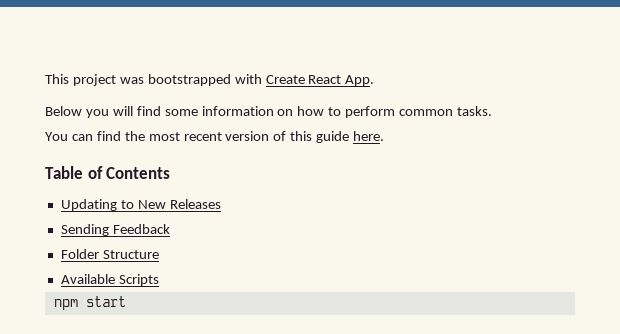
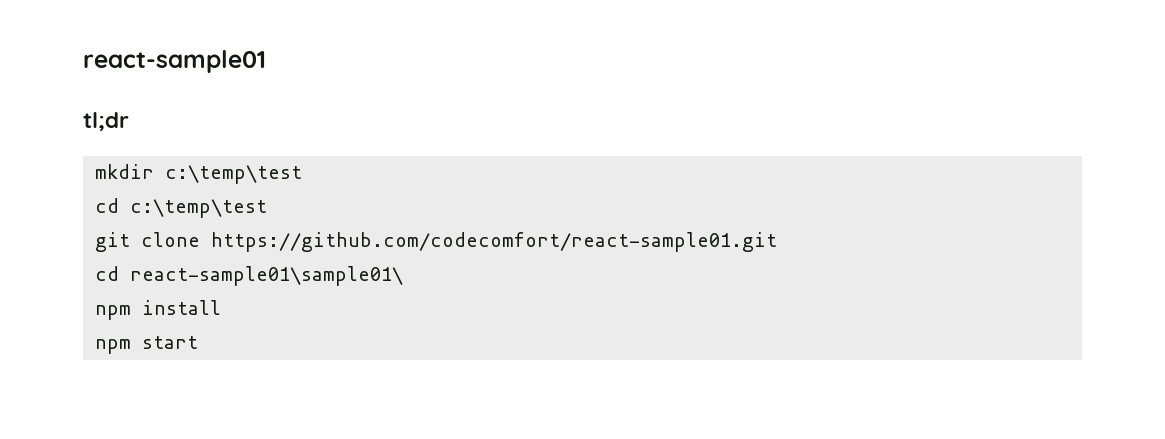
[45,74,375,86] [45,106,493,118] [45,131,385,143] [45,166,171,179] [60,199,221,211] [60,224,170,236] [60,249,159,259] [60,274,159,286] This project was bootstrapped with Create React App. // Below you will find some information on how to perform common tasks. // You can find the most recent version of this guide here. // Table of Contents // Updating to New Releases // Sending Feedback // Folder Structure // Available Scripts -> [83,50,266,73] [83,112,129,131] [94,164,302,184] [94,198,267,218] [94,232,777,252] [94,266,403,286] [94,300,221,320] react-sample01 // tl;dr // mkdir c:\temp\test // cd c:\temp\test // git clone https://github.com/codecomfort/react-sample01.git // cd react-sample01\sample01\ // npm install

